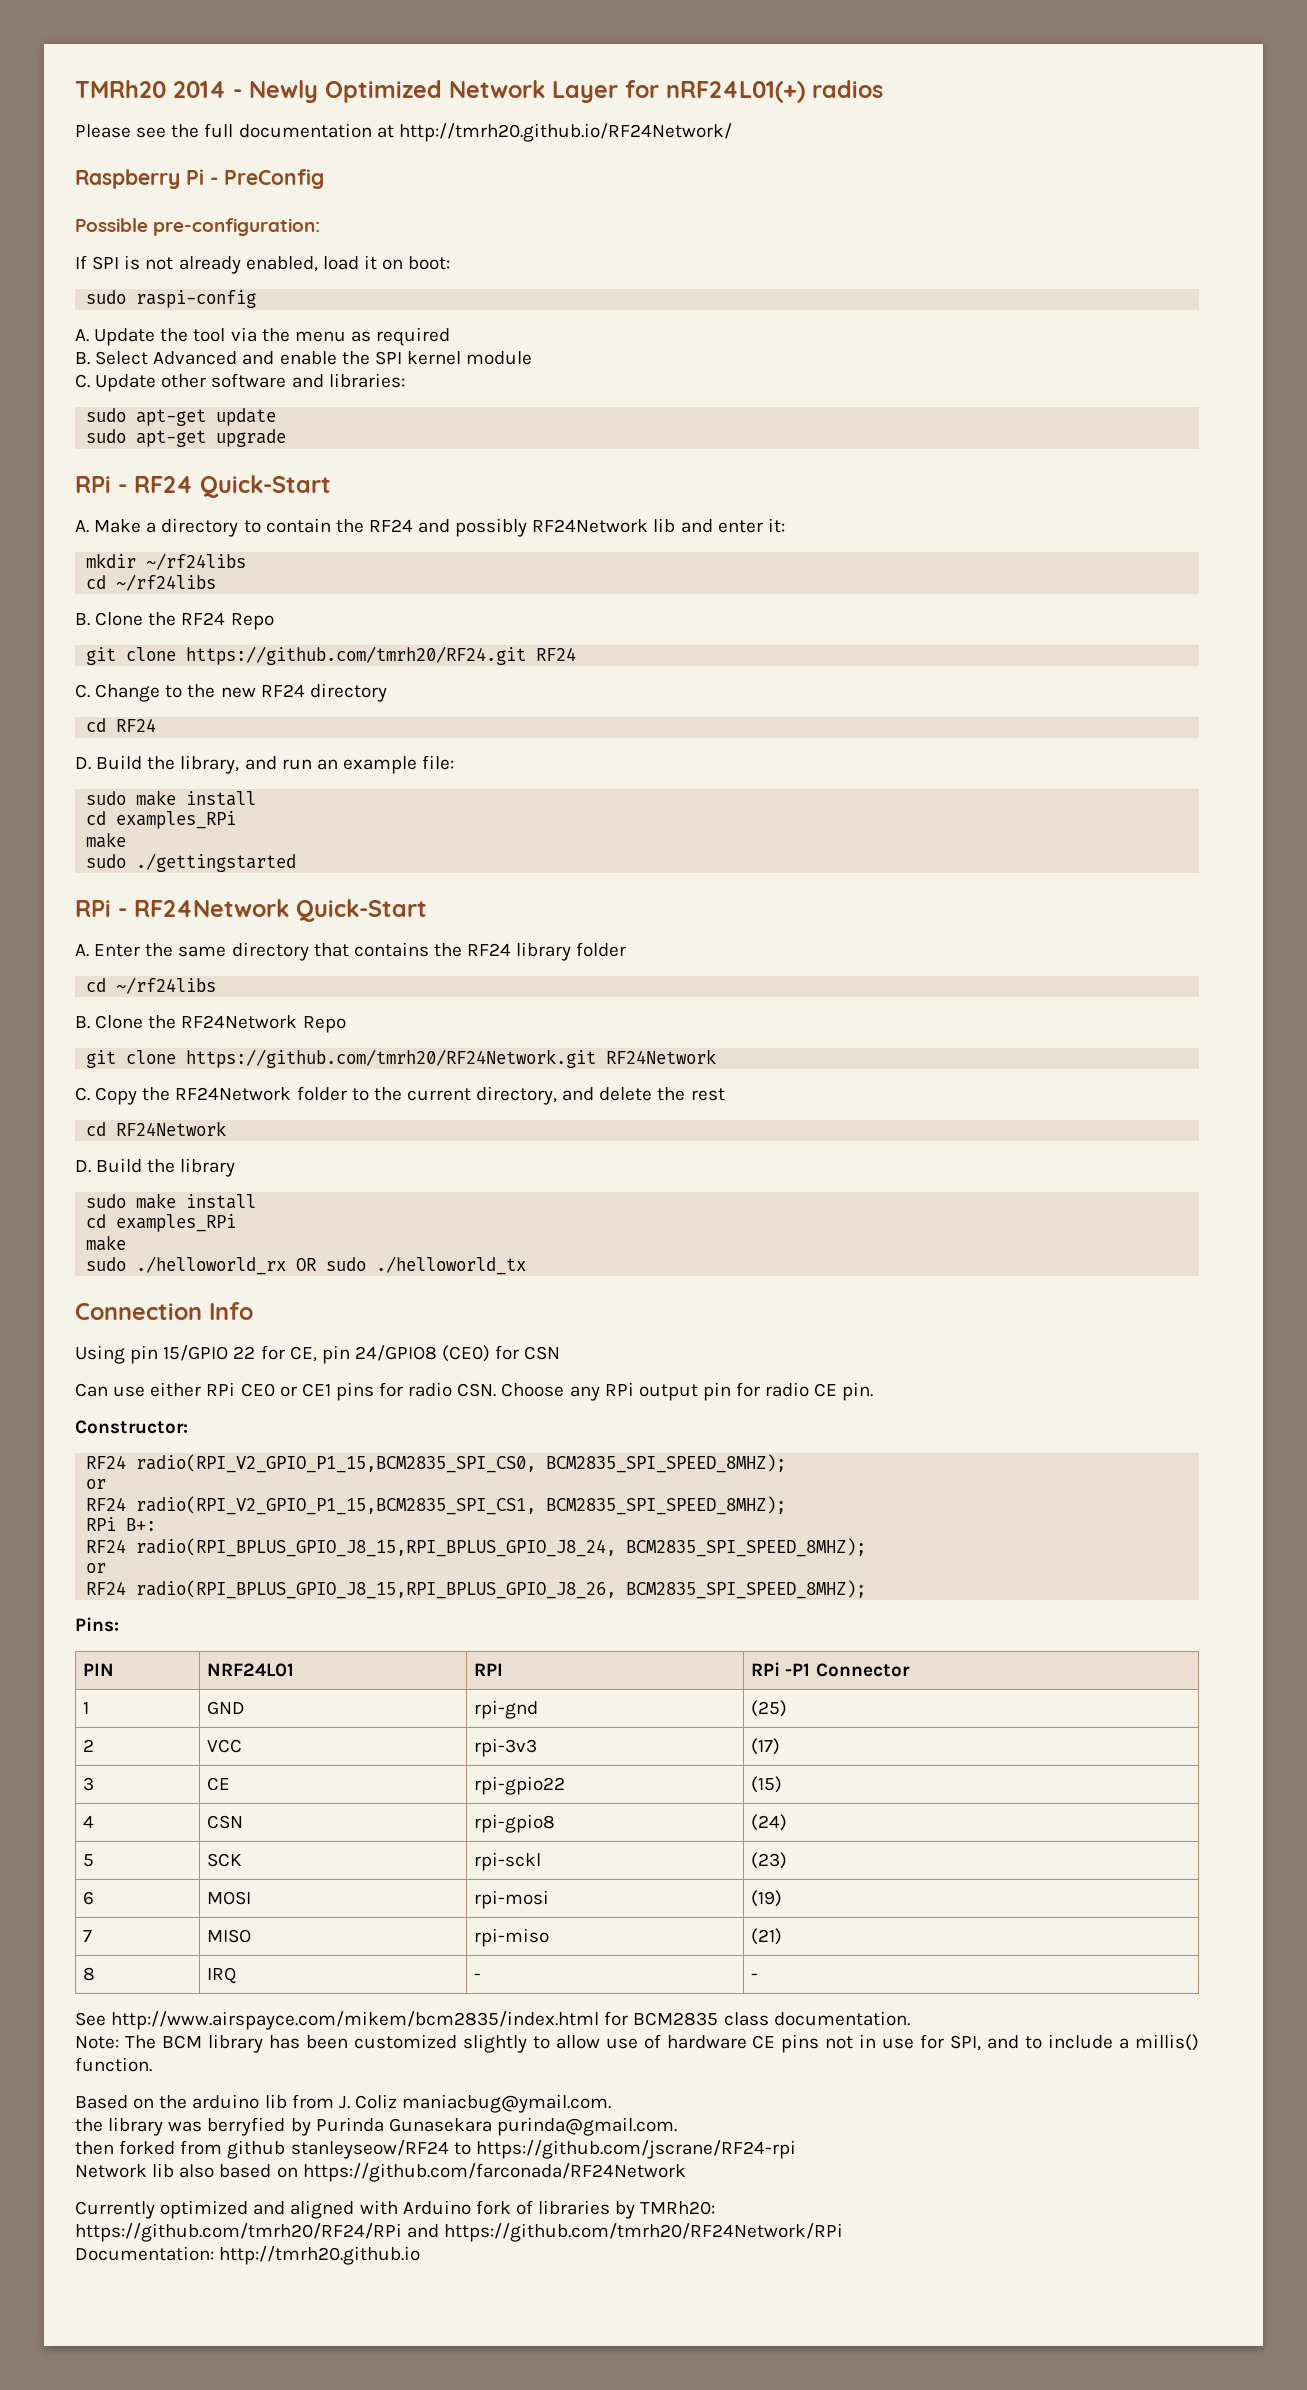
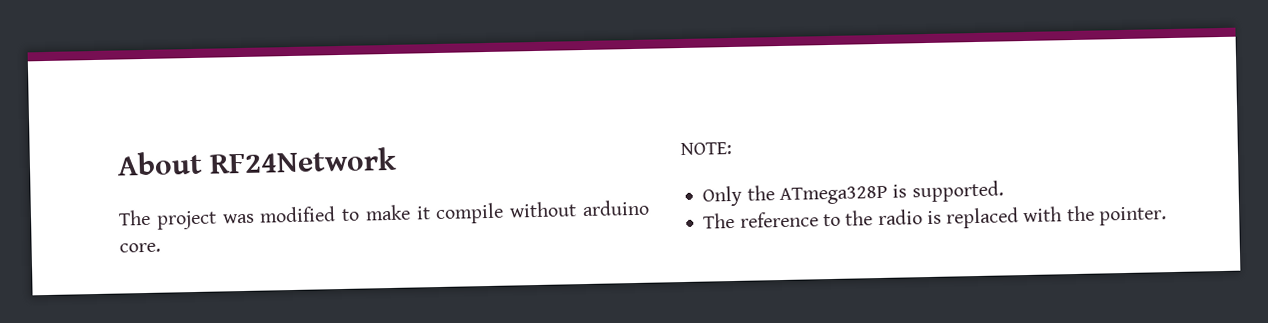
[75,80,883,103] [75,123,732,142] [75,169,324,189] [75,218,321,236] [75,255,451,274] [86,290,257,308] [75,327,451,346] [75,351,533,365] [75,373,405,392] [86,408,277,426] [86,429,287,447] [75,475,331,498] [75,518,785,537] [86,553,247,570] [86,574,217,591] [75,612,274,630] [86,646,577,665] [75,683,387,702] [86,718,157,732] [75,755,455,774] [86,790,257,806] [86,811,237,829] [86,832,127,848] [86,853,297,872] [75,899,427,922] [75,942,627,961] [86,977,217,994] [75,1015,346,1033] [86,1049,717,1068] [75,1086,725,1105] [86,1121,227,1136] [75,1158,236,1177] [86,1193,257,1209] [86,1214,237,1232] [86,1235,127,1251] [86,1256,527,1275] [75,1302,253,1320] [75,1345,561,1364] [75,1382,874,1401] [75,1420,188,1434] [86,1454,787,1473] [86,1479,107,1489] [86,1496,787,1515] [86,1517,157,1531] [86,1538,867,1557] [86,1563,107,1573] [86,1580,867,1599] [75,1617,119,1632] [83,1663,115,1676] [207,1663,295,1677] [474,1663,504,1676] [751,1662,910,1677] [83,1702,90,1714] [207,1701,246,1715] [474,1700,539,1719] [751,1700,788,1717] [83,1739,95,1752] [207,1739,243,1753] [474,1738,538,1757] [751,1738,781,1755] [83,1777,95,1791] [207,1777,231,1791] [474,1776,566,1795] [751,1776,783,1793] [83,1815,95,1828] [207,1815,244,1829] [474,1814,556,1833] [751,1814,788,1831] [83,1854,95,1867] [207,1853,243,1867] [474,1852,542,1871] [751,1852,788,1869] [83,1891,95,1905] [207,1891,252,1905] [474,1890,550,1909] [751,1890,783,1907] [83,1930,93,1942] [207,1929,252,1943] [474,1928,550,1947] [751,1928,783,1945] [83,1967,96,1981] [207,1967,237,1984] [474,1973,482,1980] [751,1973,759,1980] [75,2011,910,2030] [75,2034,1200,2053] [75,2057,152,2072] [75,2094,612,2113] [75,2117,677,2136] [75,2140,796,2159] [75,2163,686,2182] [75,2200,716,2219] [75,2223,844,2242] [75,2246,421,2265] TMRh20 2014 - Newly Optimized Network Layer for nRF24L01(+) radios // Please see the full documentation at http://tmrh20.github.io/RF24Network/ // Raspberry Pi - PreConfig // Possible pre-configuration: // If SPI is not already enabled, load it on boot: // sudo raspi-config // A. Update the tool via the menu as required // B. Select Advanced and enable the SPI kernel module // C. Update other software and libraries: // sudo apt-get update // sudo apt-get upgrade // RPi - RF24 Quick-Start // A. Make a directory to contain the RF24 and possibly RF24Network lib and enter it: // mkdir ~/rf24libs // cd ~/rf24libs // B. Clone the RF24 Repo // git clone https://github.com/tmrh20/RF24.git RF24 // C. Change to the new RF24 directory // cd RF24 // D. Build the library, and run an example file: // sudo make install // cd examples_RPi // make // sudo ./gettingstarted // RPi - RF24Network Quick-Start // A. Enter the same directory that contains the RF24 library folder // cd ~/rf24libs // B. Clone the RF24Network Repo // git clone https://github.com/tmrh20/RF24Network.git RF24Network // C. Copy the RF24Network folder to the current directory, and delete the rest // cd RF24Network // D. Build the library // sudo make install // cd examples_RPi // make // sudo ./helloworld_rx OR sudo ./helloworld_tx // Connection Info // Using pin 15/GPIO 22 for CE, pin 24/GPIO8 (CE0) for CSN // Can use either RPi CE0 or CE1 pins for radio CSN. Choose any RPi output pin for radio CE pin. // Constructor: // RF24 radio(RPI_V2_GPIO_P1_15,BCM2835_SPI_CS0, BCM2835_SPI_SPEED_8MHZ); // or // RF24 radio(RPI_V2_GPIO_P1_15,BCM2835_SPI_CS1, BCM2835_SPI_SPEED_8MHZ); // RPi B+: // RF24 radio(RPI_BPLUS_GPIO_J8_15,RPI_BPLUS_GPIO_J8_24, BCM2835_SPI_SPEED_8MHZ); // or // RF24 radio(RPI_BPLUS_GPIO_J8_15,RPI_BPLUS_GPIO_J8_26, BCM2835_SPI_SPEED_8MHZ); // Pins: // PIN | NRF24L01 | RPI | RPi -P1 Connector // 1 | GND | rpi-gnd | (25) // 2 | VCC | rpi-3v3 | (17) // 3 | CE | rpi-gpio22 | (15) // 4 | CSN | rpi-gpio8 | (24) // 5 | SCK | rpi-sckl | (23) // 6 | MOSI | rpi-mosi | (19) // 7 | MISO | rpi-miso | (21) // 8 | IRQ | - | - // See http://www.airspayce.com/mikem/bcm2835/index.html for BCM2835 class documentation. // Note: The BCM library has been customized slightly to allow use of hardware CE pins not in use for SPI, and to include a millis() function. // Based on the arduino lib from J. Coliz maniacbug@ymail.com. // the library was berryfied by Purinda Gunasekara purinda@gmail.com. // then forked from github stanleyseow/RF24 to https://github.com/jscrane/RF24-rpi // Network lib also based on https://github.com/farconada/RF24Network // Currently optimized and aligned with Arduino fork of libraries by TMRh20: // https://github.com/tmrh20/RF24/RPi and https://github.com/tmrh20/RF24Network/RPi // Documentation: http://tmrh20.github.io -> [117,146,398,176] [118,199,650,230] [119,242,161,253] [680,142,732,156] [702,180,1004,207] [703,205,1167,229] About RF24Network // The project was modified to make it compile without arduino core. // NOTE: // Only the ATmega328P is supported. // The reference to the radio is replaced with the pointer.

